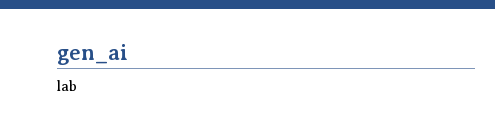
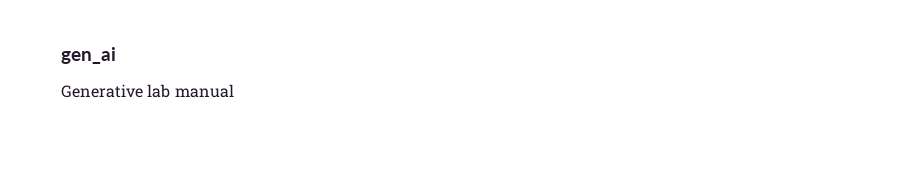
[57,80,77,91] lab -> [61,84,234,98] Generative lab manual

